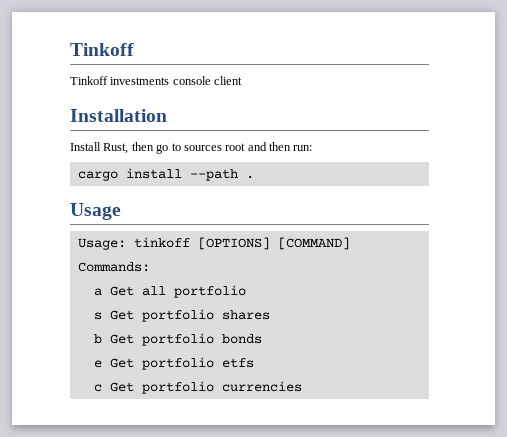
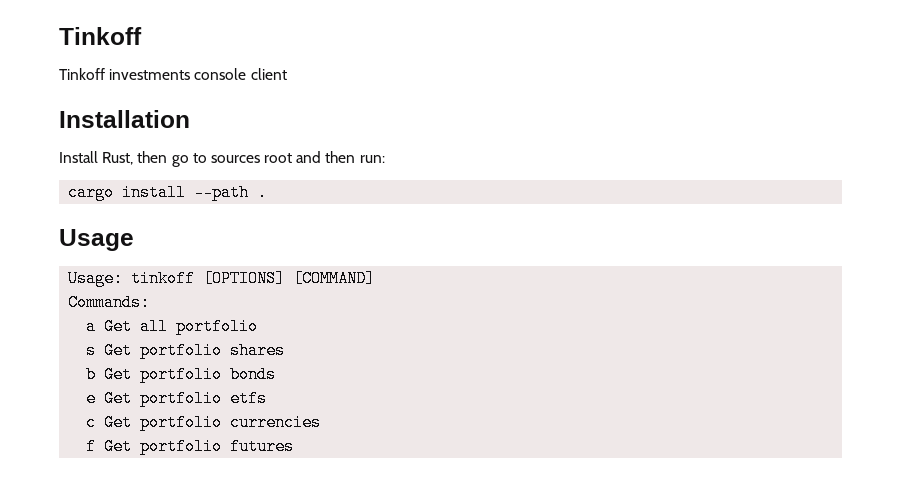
(302, 386) none -> [86,438,295,455] // f Get portfolio futures

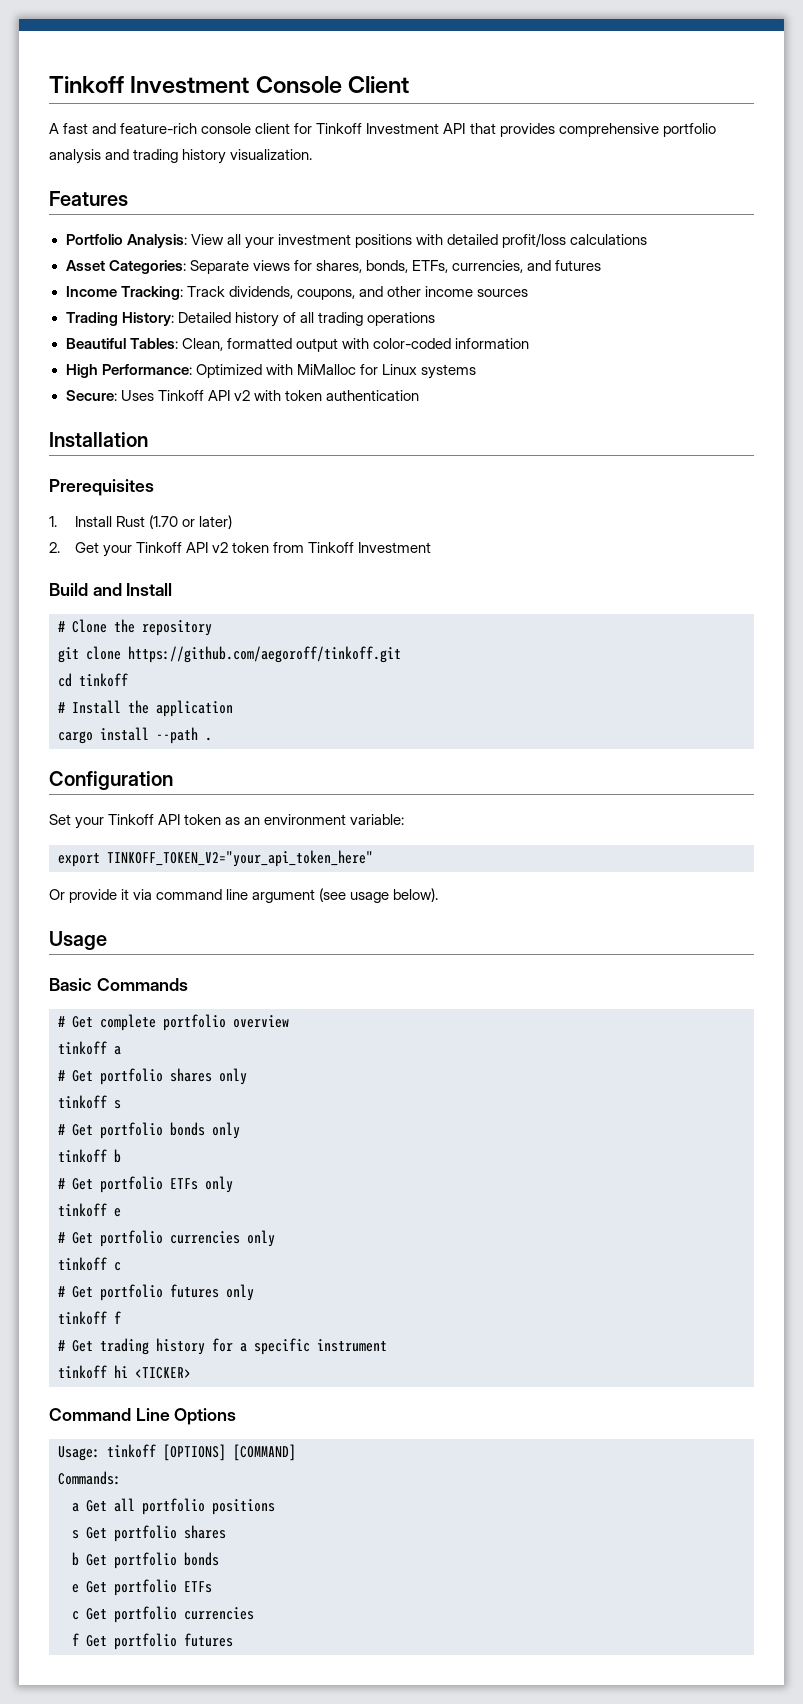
[59,27,142,45] [59,68,287,80] [59,110,190,128] [59,151,385,167] [68,184,268,201] [59,229,134,251] Tinkoff // Tinkoff investments console client // Installation // Install Rust, then go to sources root and then run: // cargo install --path . // Usage -> [49,76,410,94] [49,123,716,137] [49,149,313,164] [49,191,128,206] [65,233,647,249] [65,260,602,274] [65,286,528,300] [65,312,435,327] [65,338,529,352] [65,364,476,379] [65,390,419,401] [49,432,148,447] [49,479,154,496] [49,515,233,529] [49,542,432,557] [49,583,173,596] [58,619,212,636] [58,646,401,663] [58,673,128,687] [58,700,233,717] [58,727,212,744] [49,771,173,790] [49,814,405,829] [58,850,373,867] [49,888,439,903] [49,931,107,950] [49,978,188,991] [58,1014,289,1031] [58,1041,121,1055] [58,1068,247,1085] [58,1095,121,1109] [58,1122,240,1139] [58,1149,121,1163] [58,1176,233,1193] [58,1203,121,1217] [58,1230,275,1247] [58,1257,121,1271] [58,1284,254,1301] [58,1311,121,1325] [58,1338,387,1355] [58,1365,191,1379] [49,1408,237,1425] Tinkoff Investment Console Client // A fast and feature-rich console client for Tinkoff Investment API that provides comprehensive portfolio analysis and trading history visualization. // Features // Portfolio Analysis: View all your investment positions with detailed profit/loss calculations // Asset Categories: Separate views for shares, bonds, ETFs, currencies, and futures // Income Tracking: Track dividends, coupons, and other income sources // Trading History: Detailed history of all trading operations // Beautiful Tables: Clean, formatted output with color-coded information // High Performance: Optimized with MiMalloc for Linux systems // Secure: Uses Tinkoff API v2 with token authentication // Installation // Prerequisites // 1. Install Rust (1.70 or later) // 2. Get your Tinkoff API v2 token from Tinkoff Investment // Build and Install // # Clone the repository // git clone https://github.com/aegoroff/tinkoff.git // cd tinkoff // # Install the application // cargo install --path . // Configuration // Set your Tinkoff API token as an environment variable: // export TINKOFF_TOKEN_V2="your_api_token_here" // Or provide it via command line argument (see usage below). // Usage // Basic Commands // # Get complete portfolio overview // tinkoff a // # Get portfolio shares only // tinkoff s // # Get portfolio bonds only // tinkoff b // # Get portfolio ETFs only // tinkoff e // # Get portfolio currencies only // tinkoff c // # Get portfolio futures only // tinkoff f // # Get trading history for a specific instrument // tinkoff hi <TICKER> // Command Line Options
(259, 326) none -> [212,1499,275,1515] positions
[230,390,268,407] etfs -> [184,1581,212,1593] ETFs

